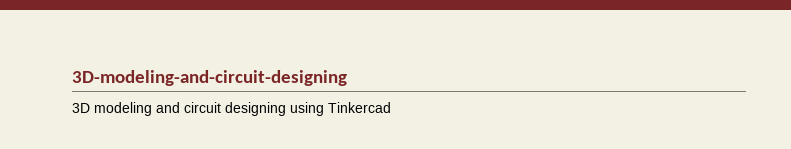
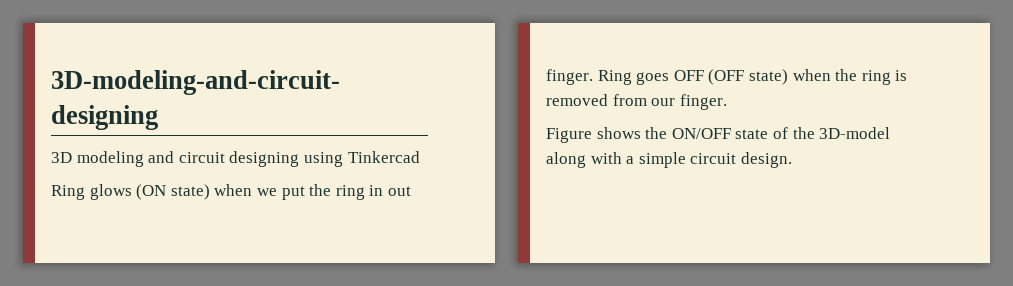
(391, 107) none -> [51,184,411,200] [546,69,908,85] [546,94,727,110] [546,127,891,143] [546,152,792,168] // Ring glows (ON state) when we put the ring in out finger. Ring goes OFF (OFF state) when the ring is removed from our finger. // Figure shows the ON/OFF state of the 3D-model along with a simple circuit design.

